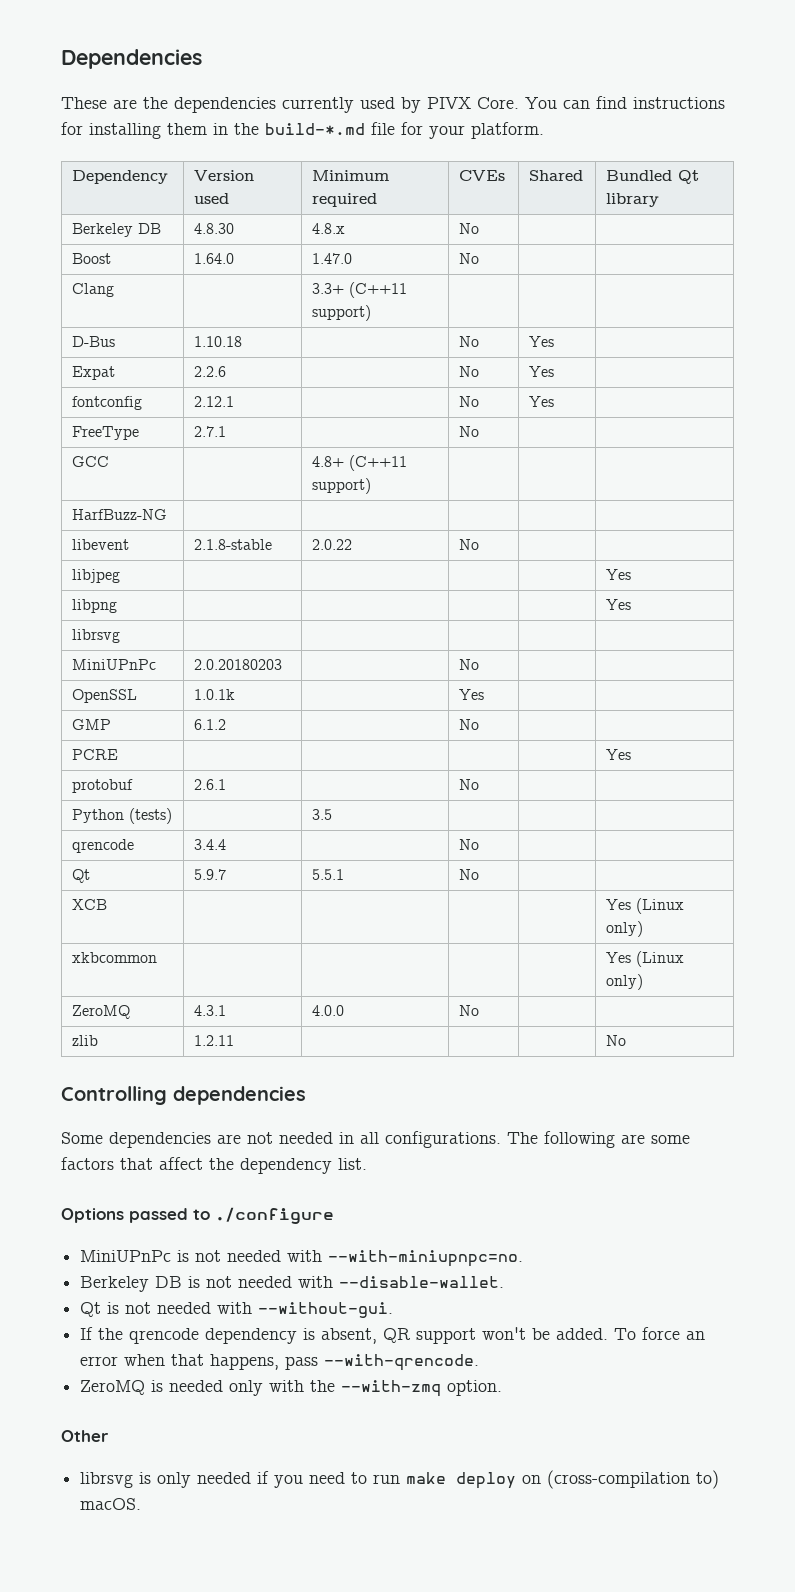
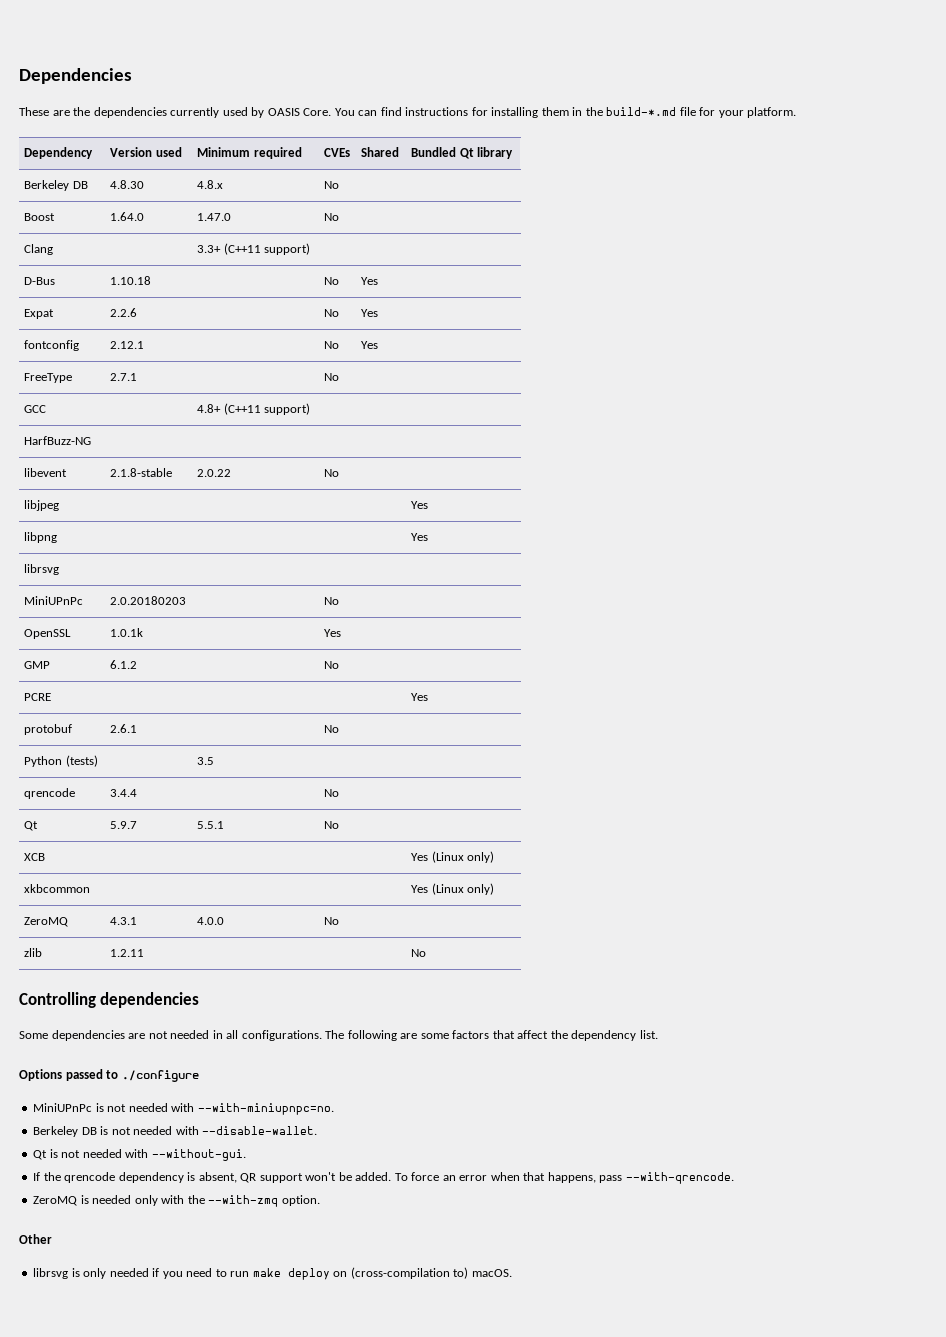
[427,97,471,109] PIVX -> [267,108,300,116] OASIS

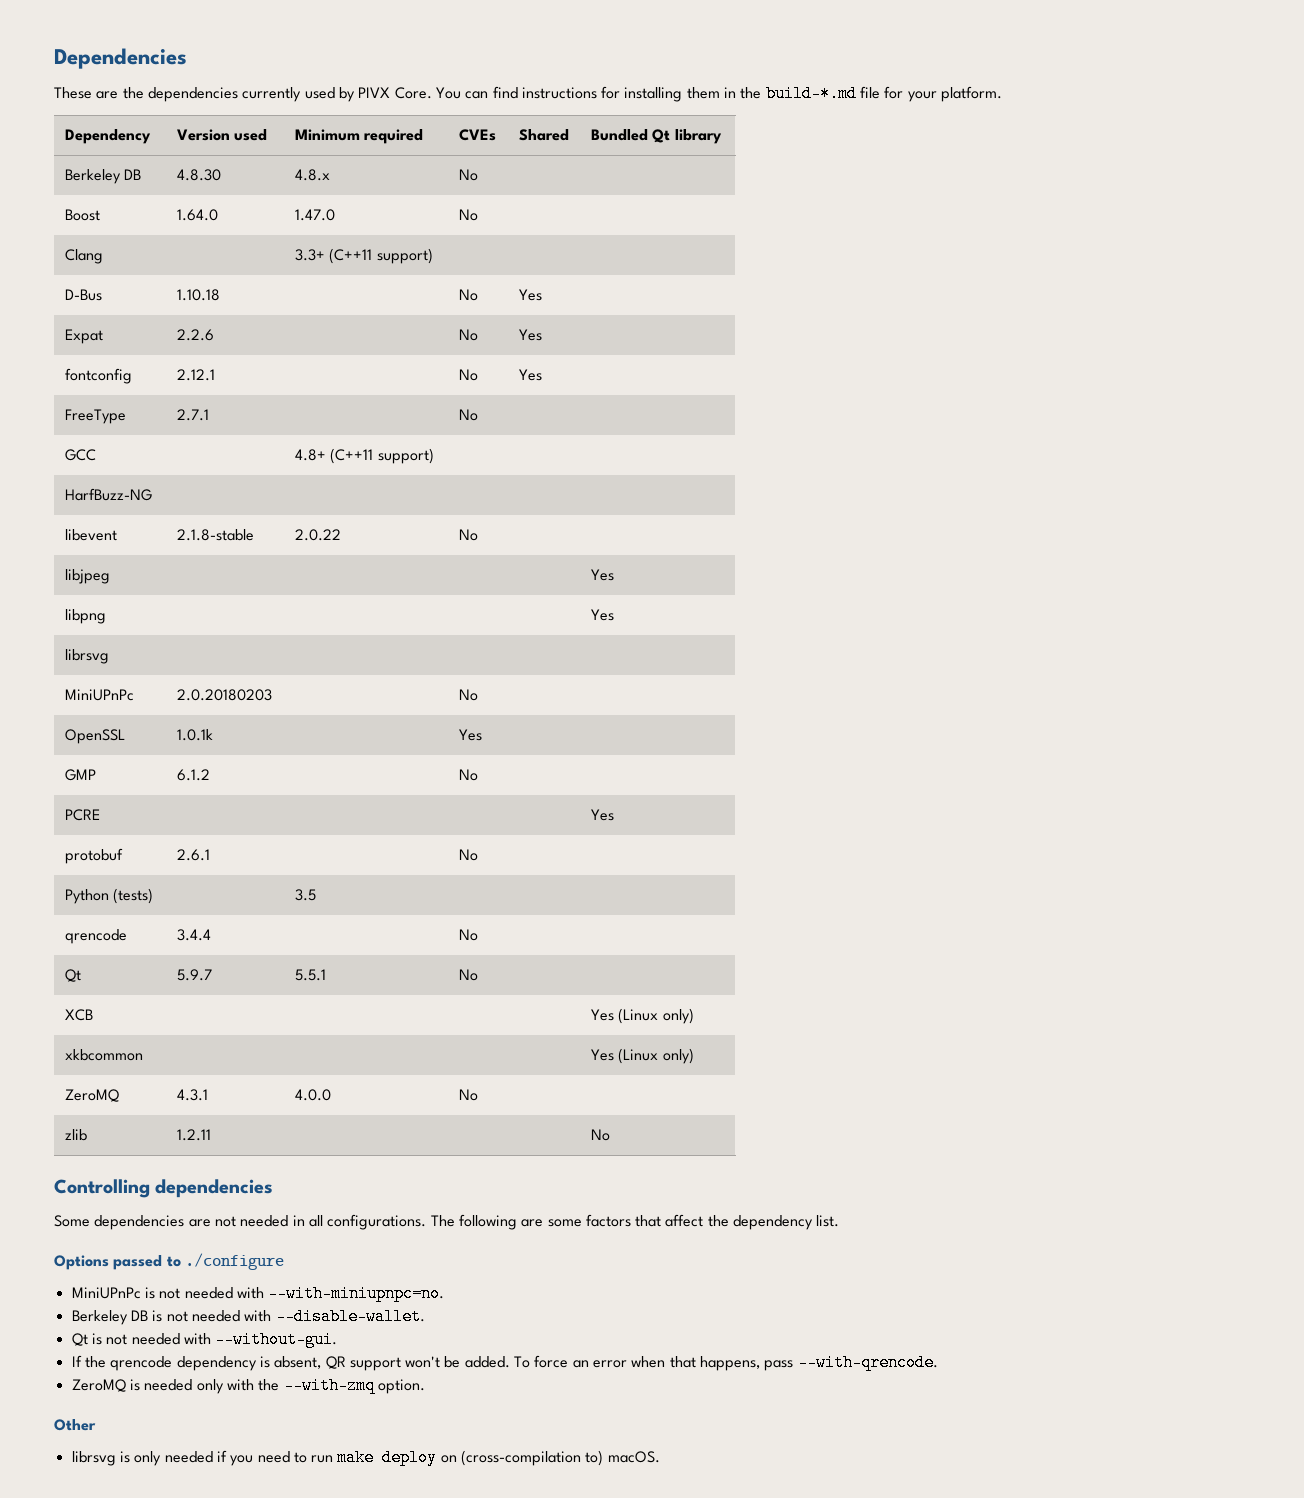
[267,108,300,116] OASIS -> [358,87,391,98] PIVX

